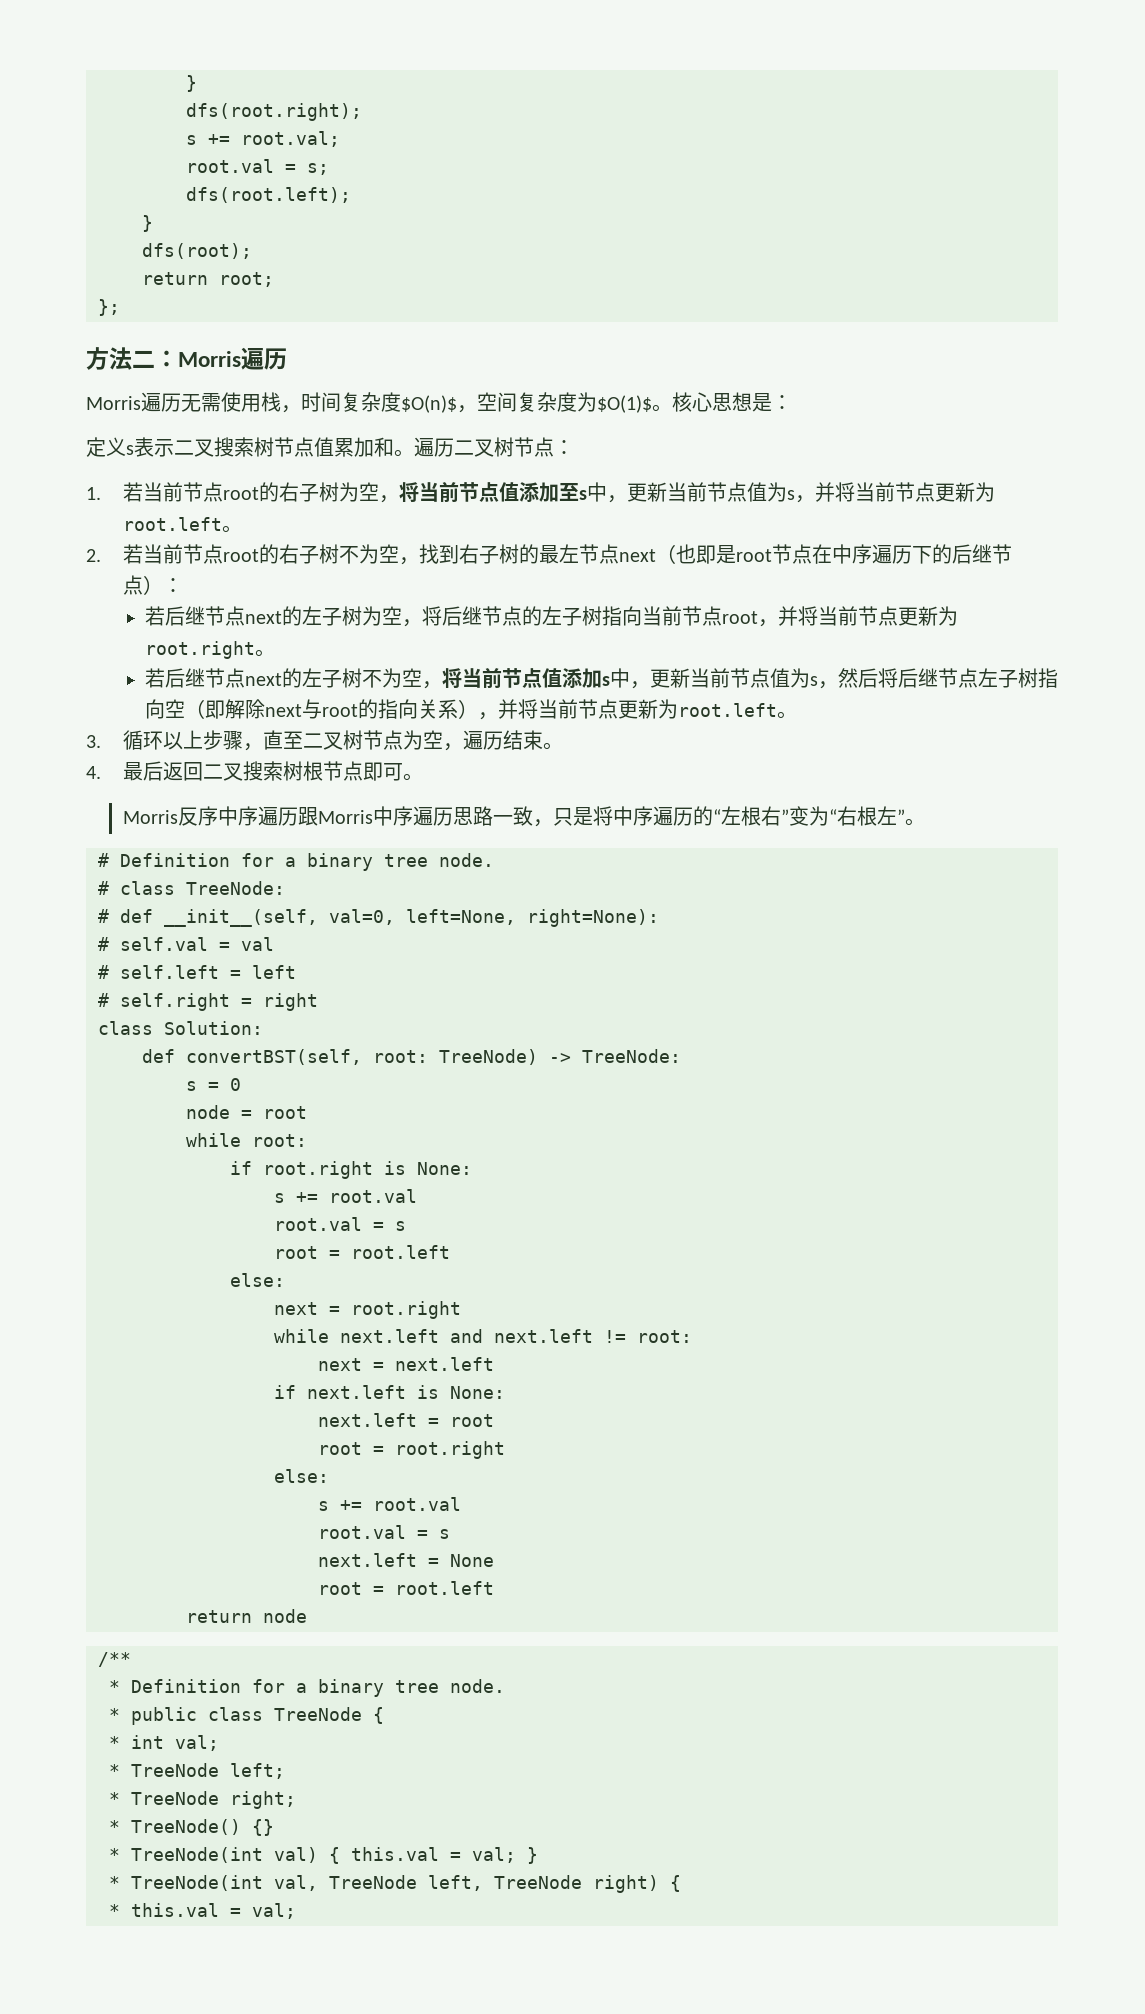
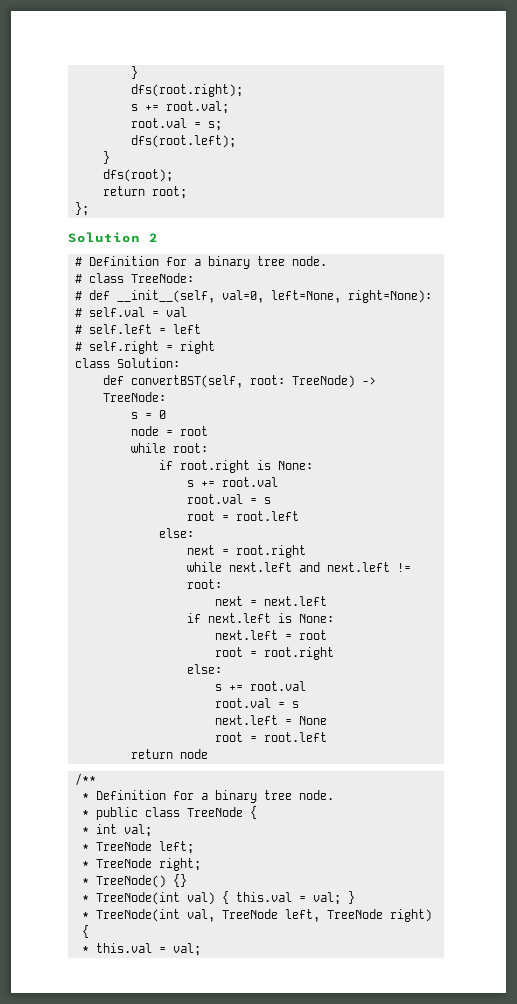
[86,347,287,370] [86,392,792,413] [86,437,574,457] [86,482,995,503] [122,517,242,533] [86,544,1012,565] [122,575,183,595] [144,606,958,627] [144,641,275,659] [144,668,1058,689] [144,699,797,720] [86,730,563,751] [86,761,423,781] [122,806,925,827] 方法二：Morris遍历 // Morris遍历无需使用栈，时间复杂度$O(n)$，空间复杂度为$O(1)$。核心思想是： // 定义s表示二叉搜索树节点值累加和。遍历二叉树节点： // 1.若当前节点root的右子树为空，将当前节点值添加至s中，更新当前节点值为s，并将当前节点更新为root.left。 // 2.若当前节点root的右子树不为空，找到右子树的最左节点next（也即是root节点在中序遍历下的后继节点）： // 若后继节点next的左子树为空，将后继节点的左子树指向当前节点root，并将当前节点更新为root.right。 // 若后继节点next的左子树不为空，将当前节点值添加s中，更新当前节点值为s，然后将后继节点左子树指向空（即解除next与root的指向关系），并将当前节点更新为root.left。 // 3.循环以上步骤，直至二叉树节点为空，遍历结束。 // 4.最后返回二叉搜索树根节点即可。 // Morris反序中序遍历跟Morris中序遍历思路一致，只是将中序遍历的“左根右”变为“右根左”。 -> [68,232,158,243] Solution 2

